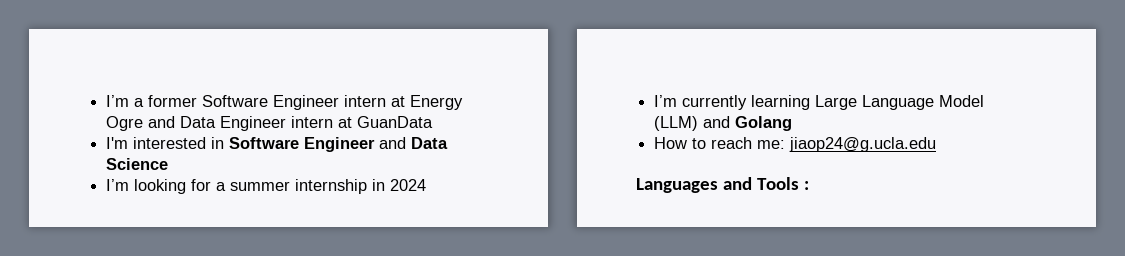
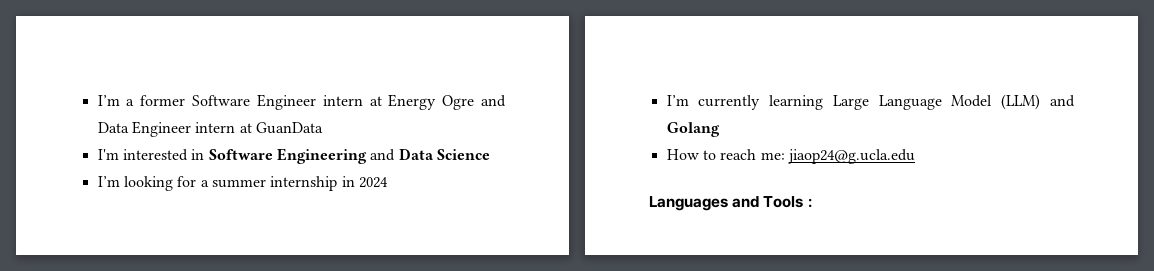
[304,137,376,152] Engineer -> [276,148,367,164] Engineering

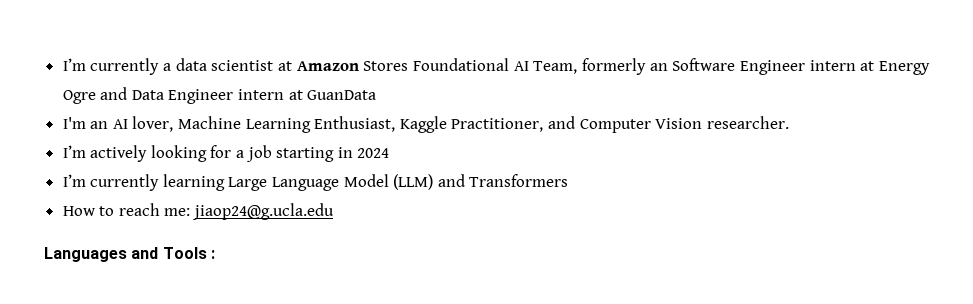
[97,95,186,106] I’m a former -> [62,58,668,75] I’m currently a data scientist at Amazon Stores Foundational AI Team, formerly an
[122,148,490,164] [97,176,120,187] interested in Software Engineering and Data Science // I’m -> [90,116,789,133] [62,145,148,162] an AI lover, Machine Learning Enthusiast, Kaggle Practitioner, and Computer Vision researcher. // I’m actively
[211,176,338,191] summer internship -> [245,145,335,162] job starting
[666,122,720,137] Golang -> [469,174,569,187] Transformers

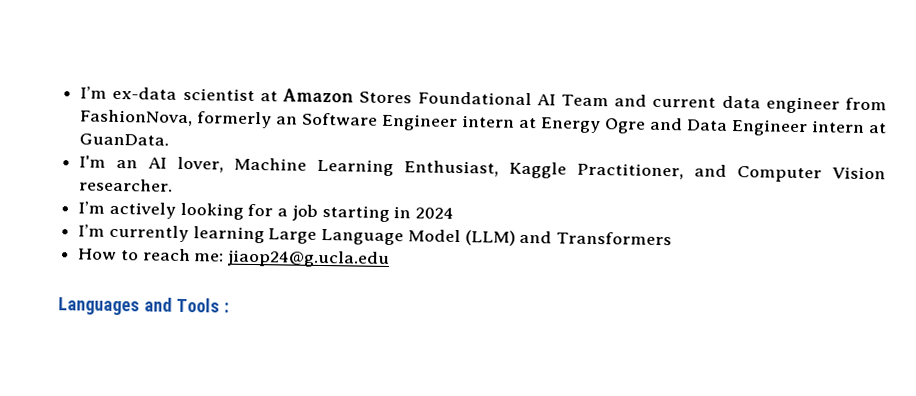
[62,58,207,75] I’m currently a data -> [80,86,178,100] I’m ex-data
[533,61,578,74] Team, -> [560,94,887,114] [80,109,194,127] Team and current data engineer from FashionNova,
[307,90,377,100] GuanData -> [79,133,170,146] GuanData.

